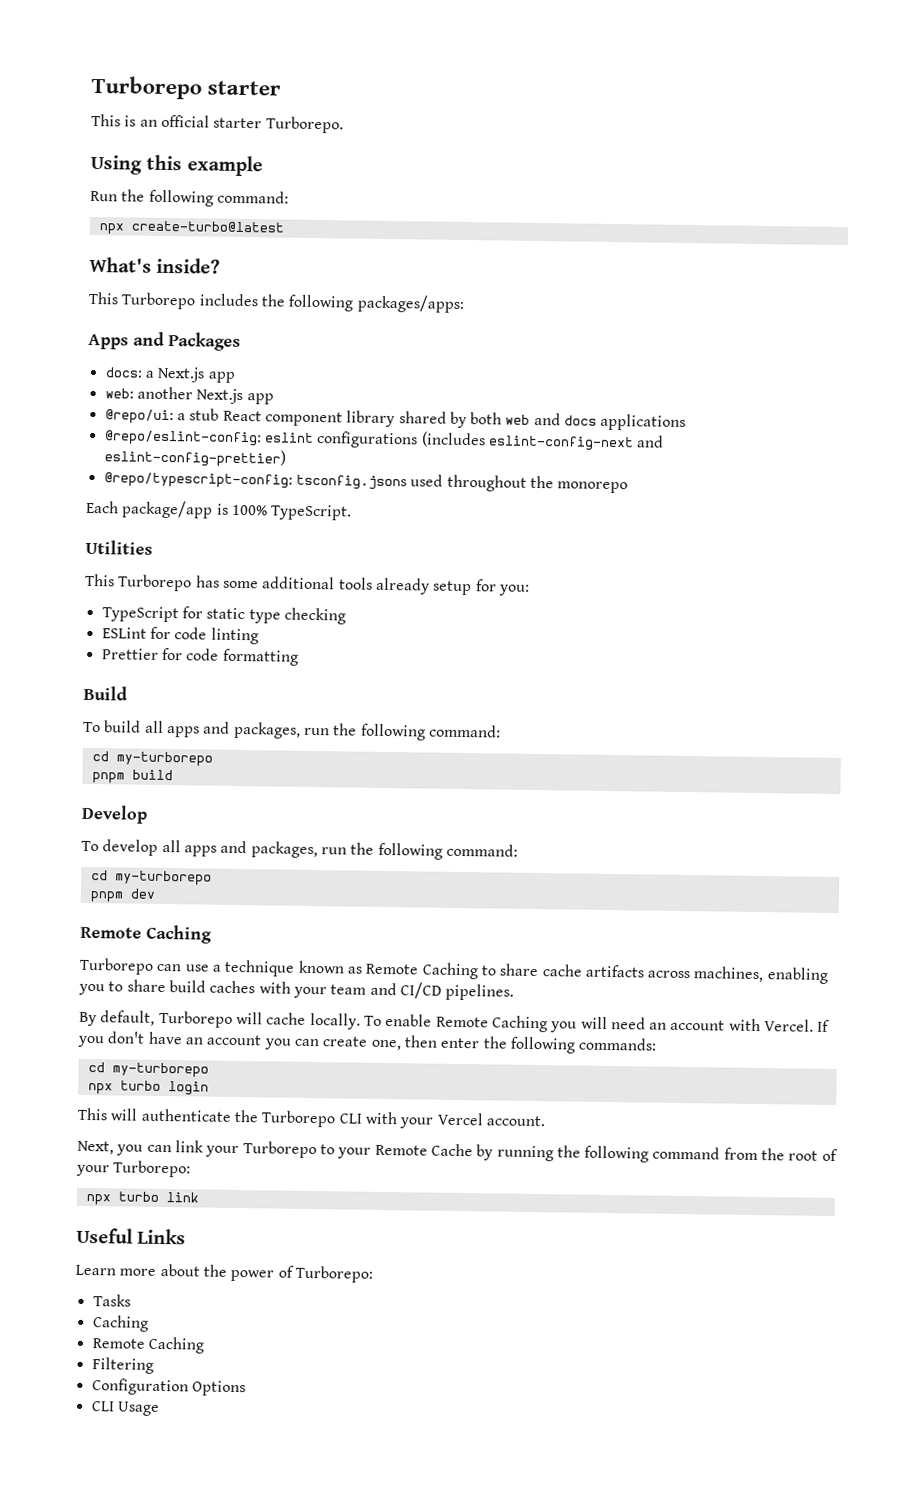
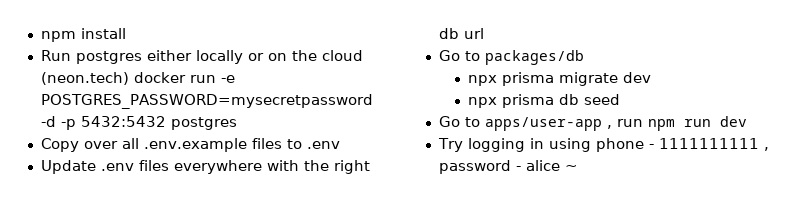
[91,75,282,100] [91,113,344,134] [90,154,263,177] [90,189,289,207] [98,220,284,235] [89,256,221,274] [88,291,465,313] [88,331,241,351] [104,366,235,383] [104,386,274,405] [104,408,687,431] [103,430,665,452] [103,448,286,468] [103,472,629,494] [86,500,353,521] [85,539,153,555] [85,573,530,596] [101,606,346,625] [101,626,259,645] [101,647,299,666] [83,685,128,701] [83,720,501,741] [91,751,213,767] [91,769,173,784] [81,804,148,824] [81,839,518,860] [90,870,212,886] [89,888,156,903] [80,924,212,944] [79,957,829,984] [78,979,515,1001] [79,1010,831,1033] [77,1031,658,1054] [87,1061,209,1078] [87,1080,209,1096] [77,1107,545,1129] [77,1140,838,1163] [76,1160,192,1178] [85,1191,199,1206] [76,1227,187,1245] [75,1263,373,1283] [92,1294,131,1307] [92,1315,149,1332] [91,1336,204,1354] [91,1357,154,1374] [91,1378,246,1397] [90,1401,160,1416] Turborepo starter // This is an official starter Turborepo. // Using this example // Run the following command: // npx create-turbo@latest // What's inside? // This Turborepo includes the following packages/apps: // Apps and Packages // docs: a Next.js app // web: another Next.js app // @repo/ui: a stub React component library shared by both web and docs applications // @repo/eslint-config: eslint configurations (includes eslint-config-next and eslint-config-prettier) // @repo/typescript-config: tsconfig.jsons used throughout the monorepo // Each package/app is 100% TypeScript. // Utilities // This Turborepo has some additional tools already setup for you: // TypeScript for static type checking // ESLint for code linting // Prettier for code formatting // Build // To build all apps and packages, run the following command: // cd my-turborepo // pnpm build // Develop // To develop all apps and packages, run the following command: // cd my-turborepo // pnpm dev // Remote Caching // Turborepo can use a technique known as Remote Caching to share cache artifacts across machines, enabling you to share build caches with your team and CI/CD pipelines. // By default, Turborepo will cache locally. To enable Remote Caching you will need an account with Vercel. If you don't have an account you can create one, then enter the following commands: // cd my-turborepo // npx turbo login // This will authenticate the Turborepo CLI with your Vercel account. // Next, you can link your Turborepo to your Remote Cache by running the following command from the root of your Turborepo: // npx turbo link // Useful Links // Learn more about the power of Turborepo: // Tasks // Caching // Remote Caching // Filtering // Configuration Options // CLI Usage -> [40,28,126,42] [40,50,363,64] [40,72,235,85] [40,94,373,109] [40,116,237,130] [40,138,340,152] [40,160,370,174] [438,28,484,39] [438,50,584,65] [467,72,651,86] [467,94,620,108] [438,116,747,131] [437,138,769,152] [438,160,578,174] npm install // Run postgres either locally or on the cloud (neon.tech) docker run -e POSTGRES_PASSWORD=mysecretpassword -d -p 5432:5432 postgres // Copy over all .env.example files to .env // Update .env files everywhere with the right db url // Go to packages/db // npx prisma migrate dev // npx prisma db seed // Go to apps/user-app , run npm run dev // Try logging in using phone - 1111111111 , password - alice ~

